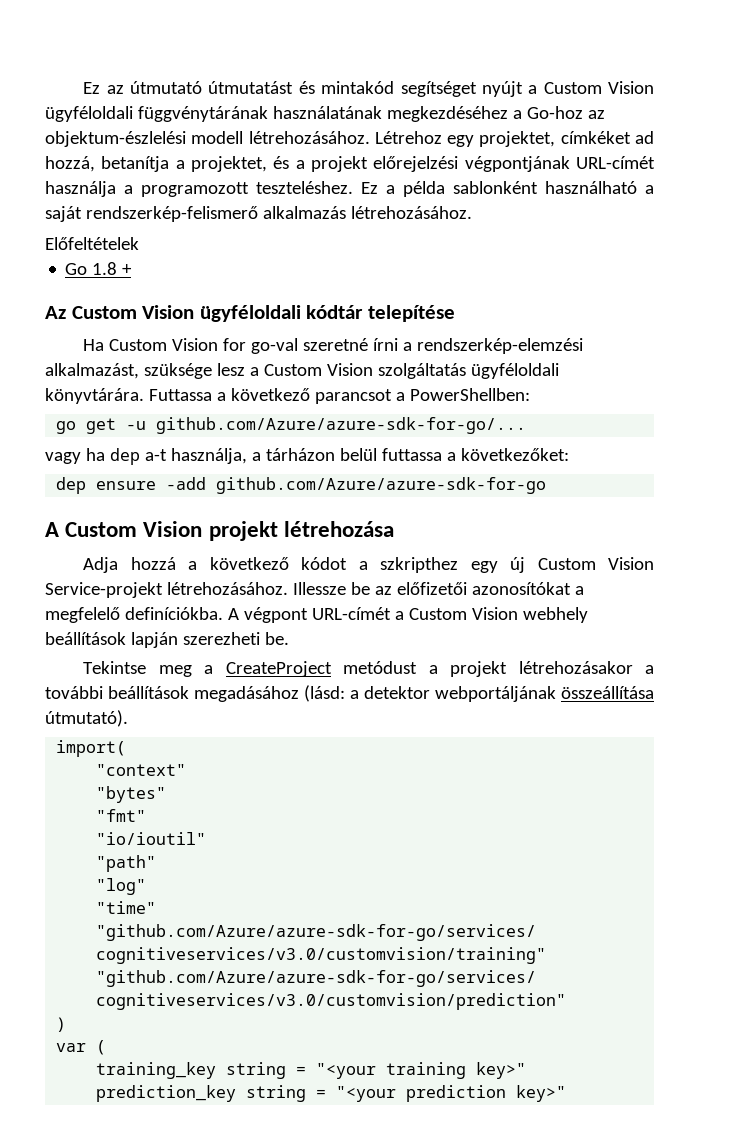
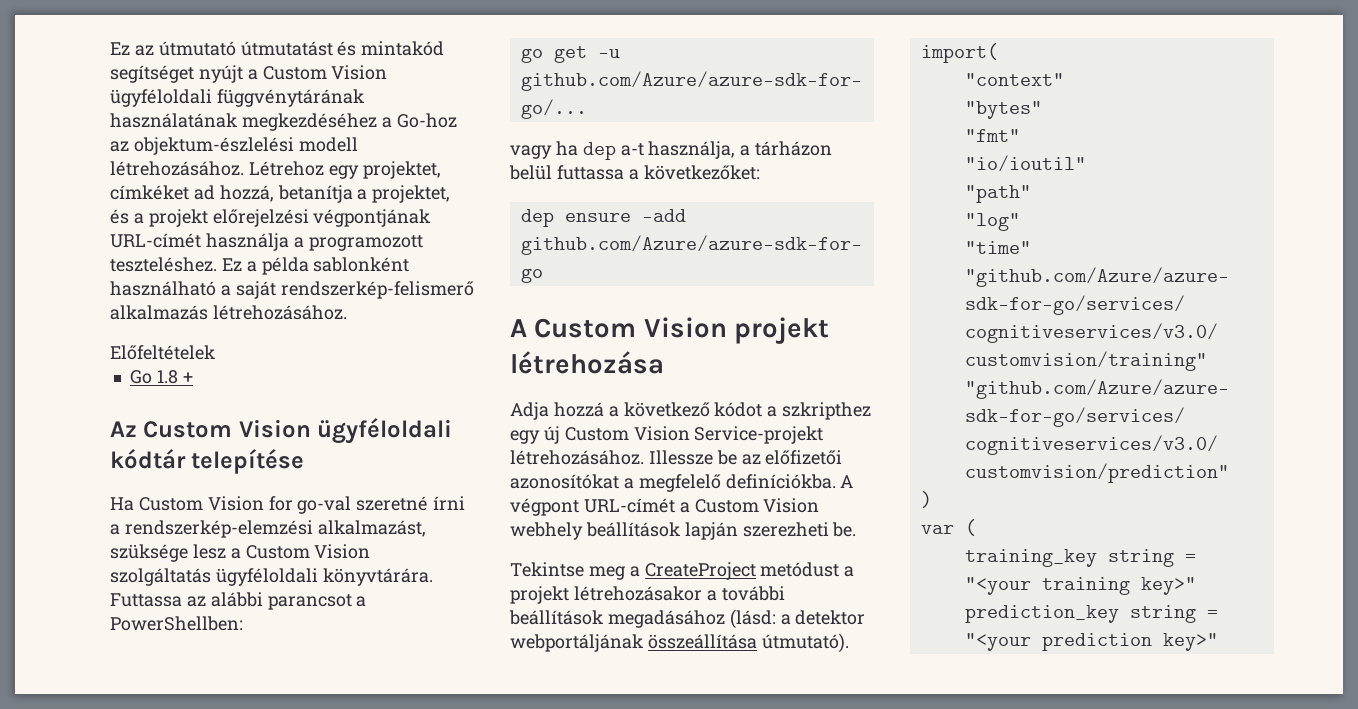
[216,388,310,401] a következő -> [186,592,263,607] az alábbi

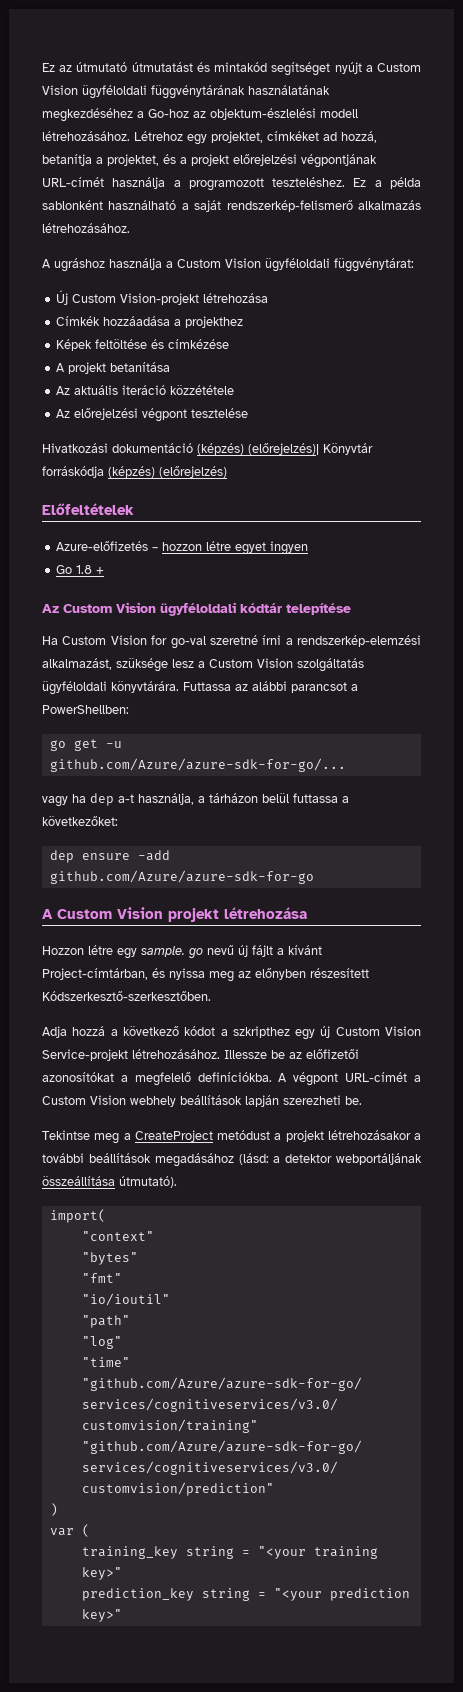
[110,345,215,360] Előfeltételek -> [42,258,414,272] [56,290,269,305] [56,316,244,328] [56,339,230,351] [56,362,171,374] [56,385,235,395] [56,408,249,422] [42,443,373,455] [42,466,227,478] [42,503,134,515] [56,541,309,555] A ugráshoz használja a Custom Vision ügyféloldali függvénytárat: // Új Custom Vision-projekt létrehozása // Címkék hozzáadása a projekthez // Képek feltöltése és címkézése // A projekt betanítása // Az aktuális iteráció közzététele // Az előrejelzési végpont tesztelése // Hivatkozási dokumentáció (képzés) (előrejelzés)| Könyvtár forráskódja (képzés) (előrejelzés) // Előfeltételek // Azure-előfizetés – hozzon létre egyet ingyen
(664, 362) none -> [42,945,322,959] [42,968,369,982] [42,991,211,1001] // Hozzon létre egy sample. go nevű új fájlt a kívánt Project-címtárban, és nyissa meg az előnyben részesített Kódszerkesztő-szerkesztőben.

